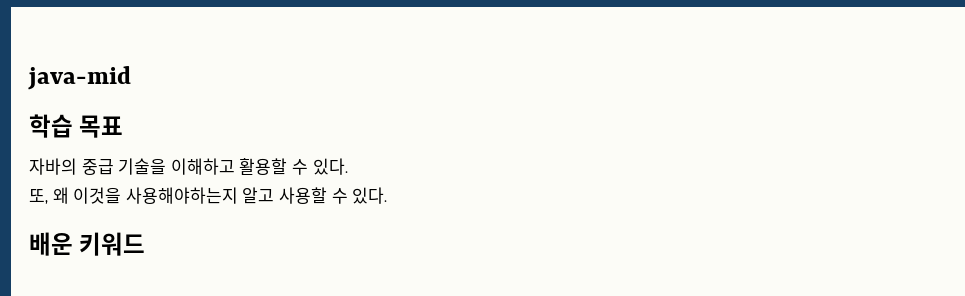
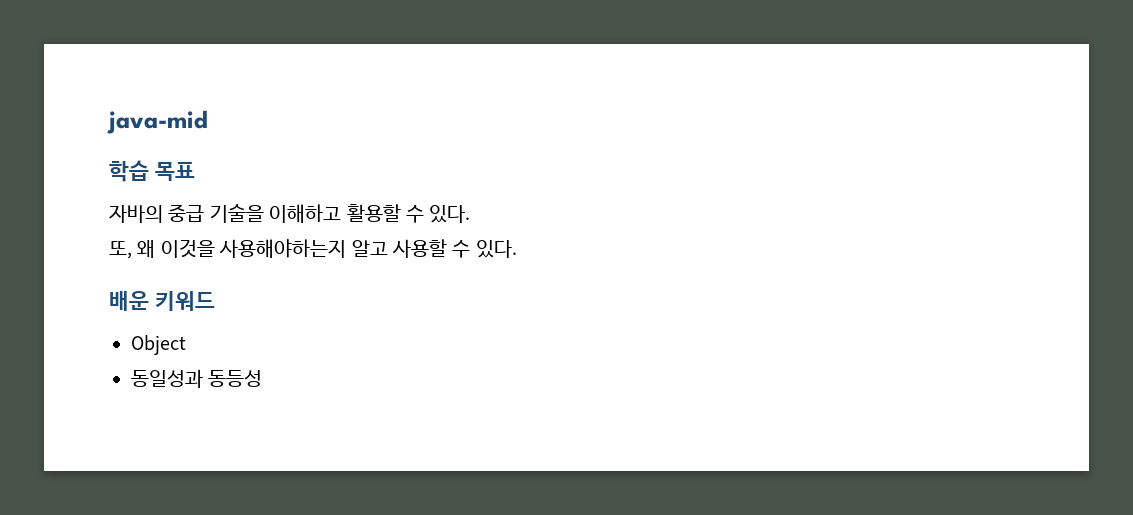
(146, 244) none -> [131,335,186,355] [131,369,263,388] // Object // 동일성과 동등성

